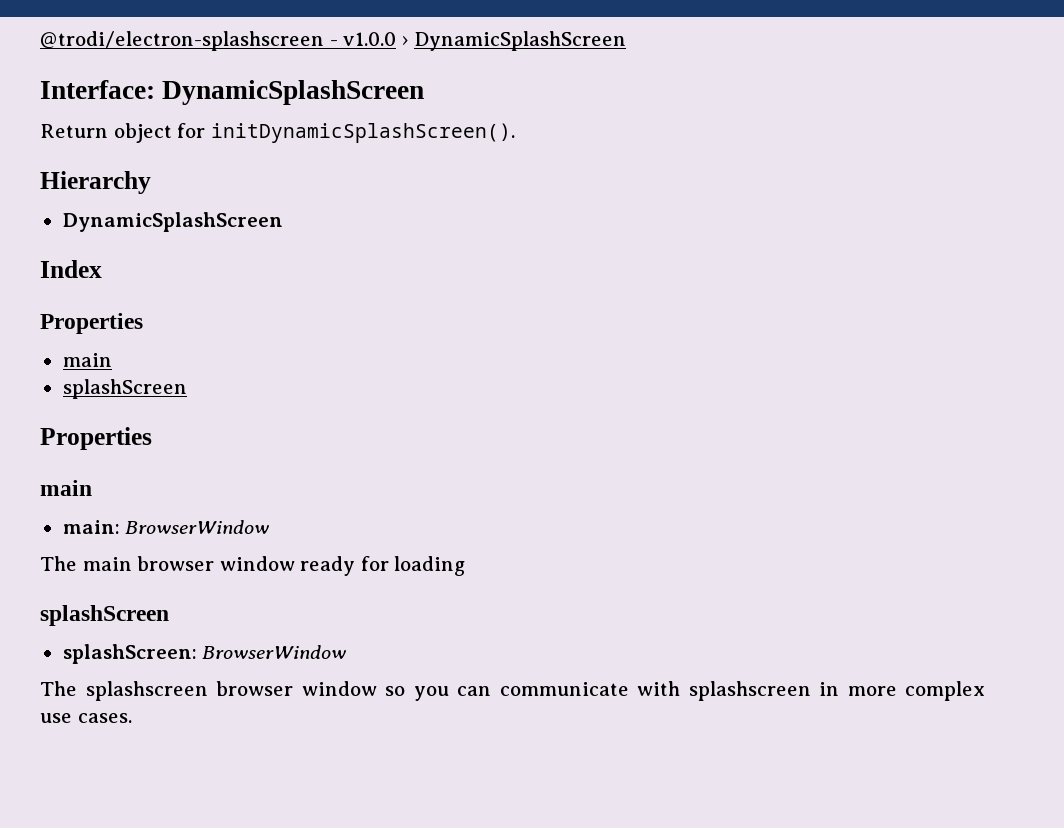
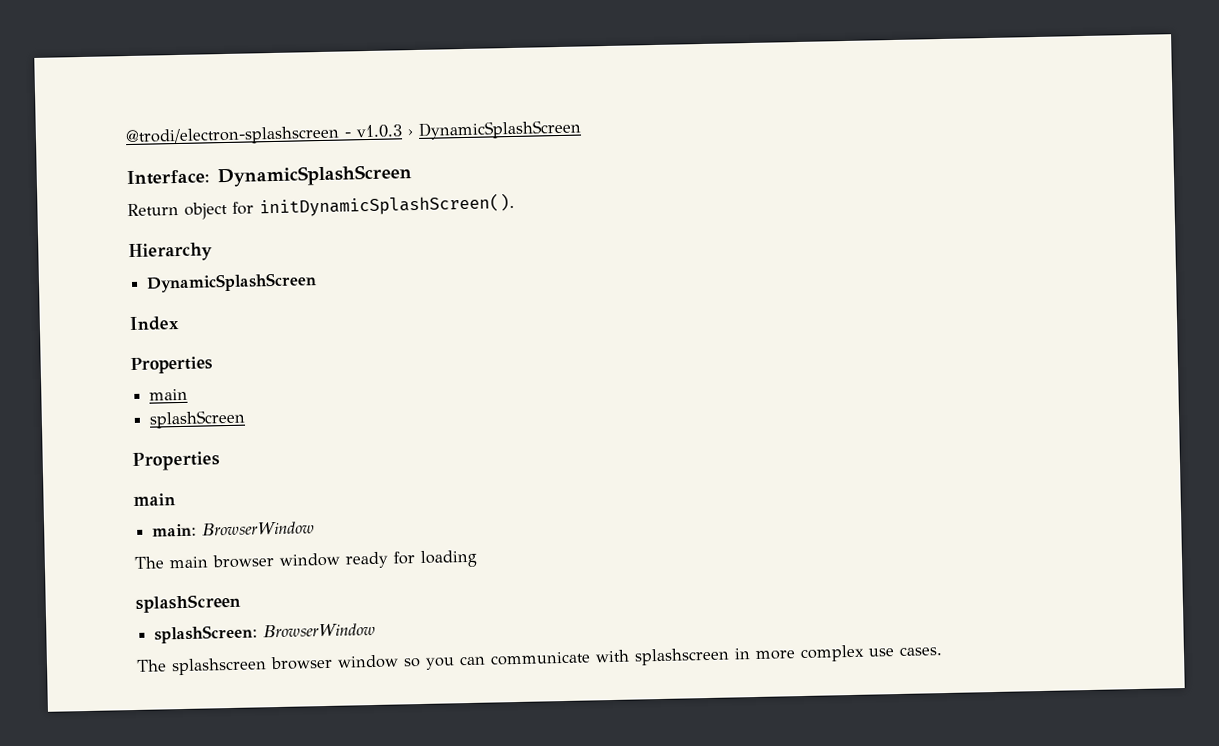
[343,32,397,46] v1.0.0 -> [356,124,403,139] v1.0.3

